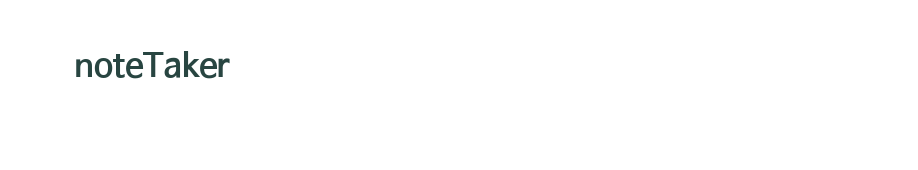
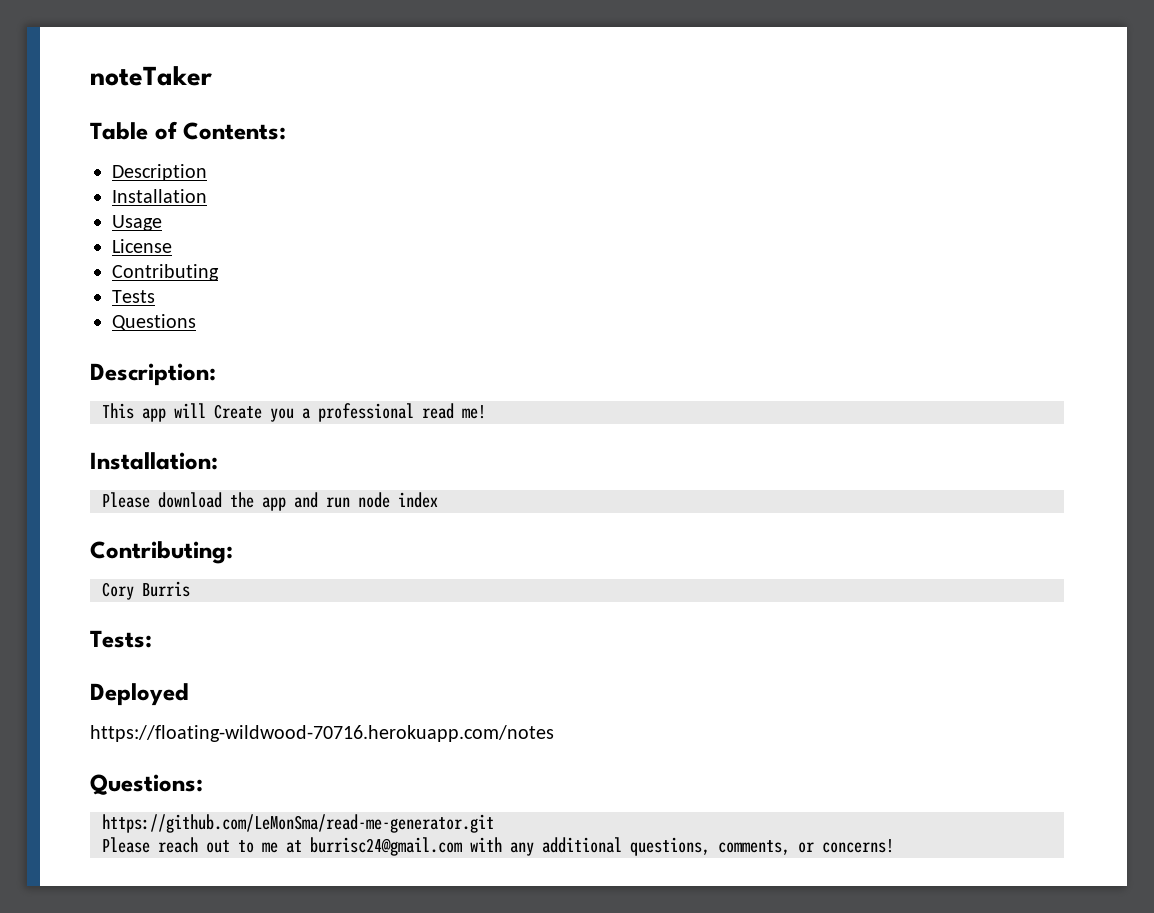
(230, 65) none -> [90,121,287,140] [112,164,207,181] [112,189,207,203] [112,215,162,231] [112,239,172,253] [112,264,219,281] [112,290,155,303] [112,314,196,331] [90,363,216,386] [102,403,486,422] [90,452,218,470] [102,492,438,511] [90,541,233,564] [102,581,190,600] [90,630,152,648] [90,683,189,706] [90,725,554,742] [90,774,203,795] [102,814,494,833] [102,837,894,856] // Table of Contents: // Description // Installation // Usage // License // Contributing // Tests // Questions // Description: // This app will Create you a professional read me! // Installation: // Please download the app and run node index // Contributing: // Cory Burris // Tests: // Deployed // https://floating-wildwood-70716.herokuapp.com/notes // Questions: // https://github.com/LeMonSma/read-me-generator.git // Please reach out to me at burrisc24@gmail.com with any additional questions, comments, or concerns!

